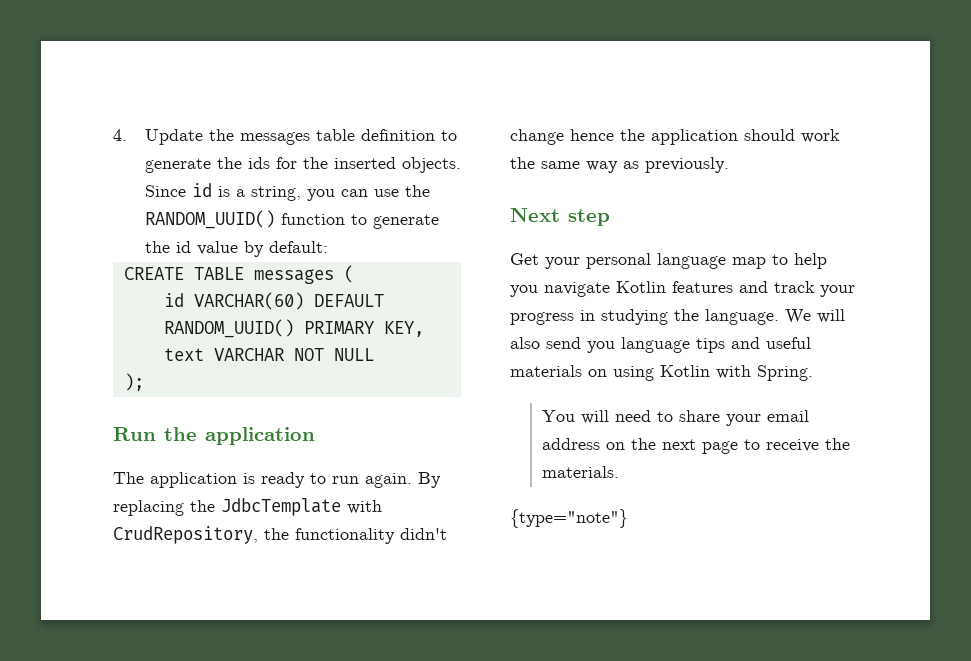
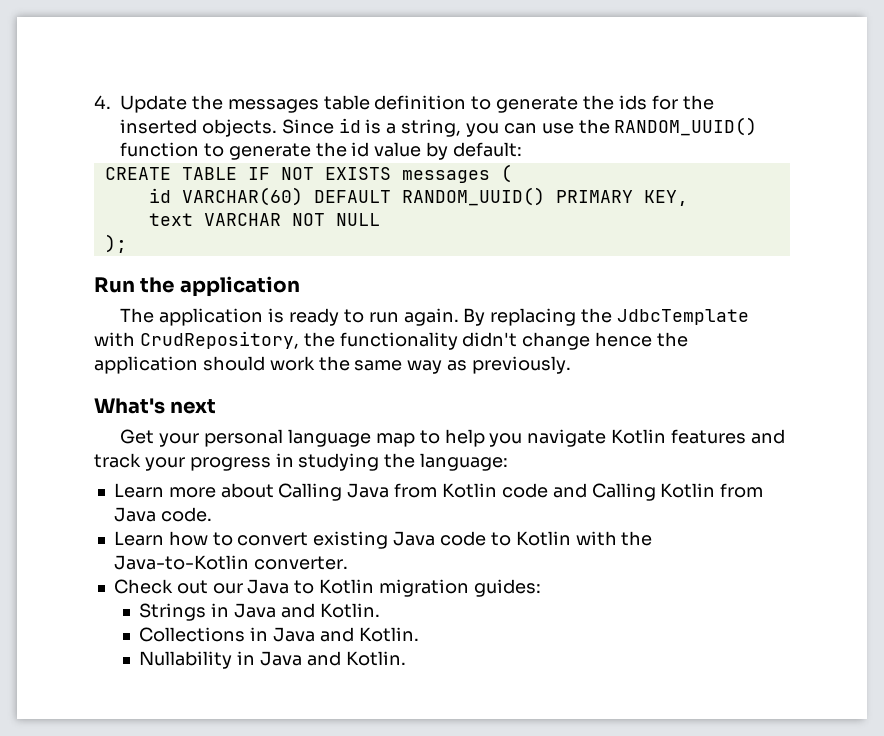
(244, 273) none -> [247,167,391,180] IF NOT EXISTS
[510,208,610,226] Next step -> [94,398,217,414] What's next
[705,309,845,325] [510,337,811,353] [510,365,813,381] [541,410,809,426] [541,438,850,454] [541,466,619,478] [510,509,628,528] language. We will also send you language tips and useful materials on using Kotlin with Spring. // You will need to share your email address on the next page to receive the materials. // {type="note"} -> [420,453,509,471] [113,483,764,501] [113,507,212,522] [113,531,653,549] [113,555,348,570] [113,579,541,597] [139,603,380,621] [139,627,419,642] [139,651,406,669] language: // Learn more about Calling Java from Kotlin code and Calling Kotlin from Java code. // Learn how to convert existing Java code to Kotlin with the Java-to-Kotlin converter. // Check out our Java to Kotlin migration guides: // Strings in Java and Kotlin. // Collections in Java and Kotlin. // Nullability in Java and Kotlin.

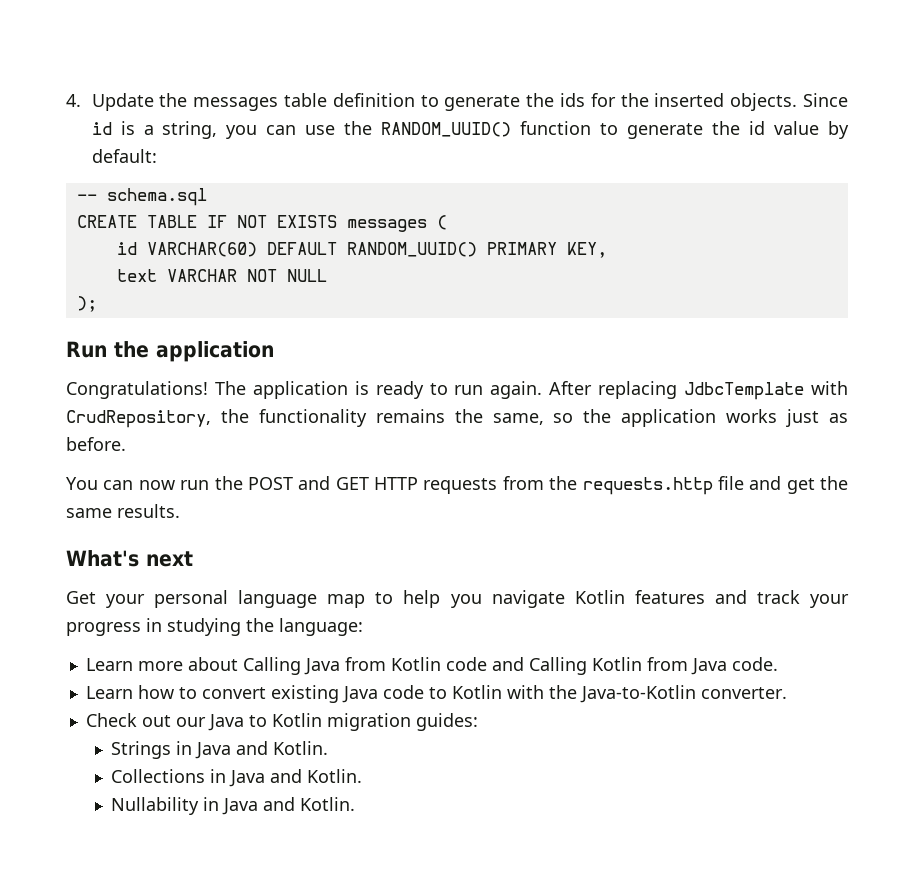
(523, 149) none -> [76,188,207,206] // -- schema.sql
(300, 286) none -> [66,381,208,399] Congratulations!
[463,308,613,326] By replacing the -> [549,381,678,399] After replacing
[462,332,689,350] [94,356,572,374] didn't change hence the application should work the same way as previously. -> [375,409,848,427] [66,437,126,451] [66,476,848,495] [66,504,180,518] remains the same, so the application works just as before. // You can now run the POST and GET HTTP requests from the requests.http file and get the same results.

